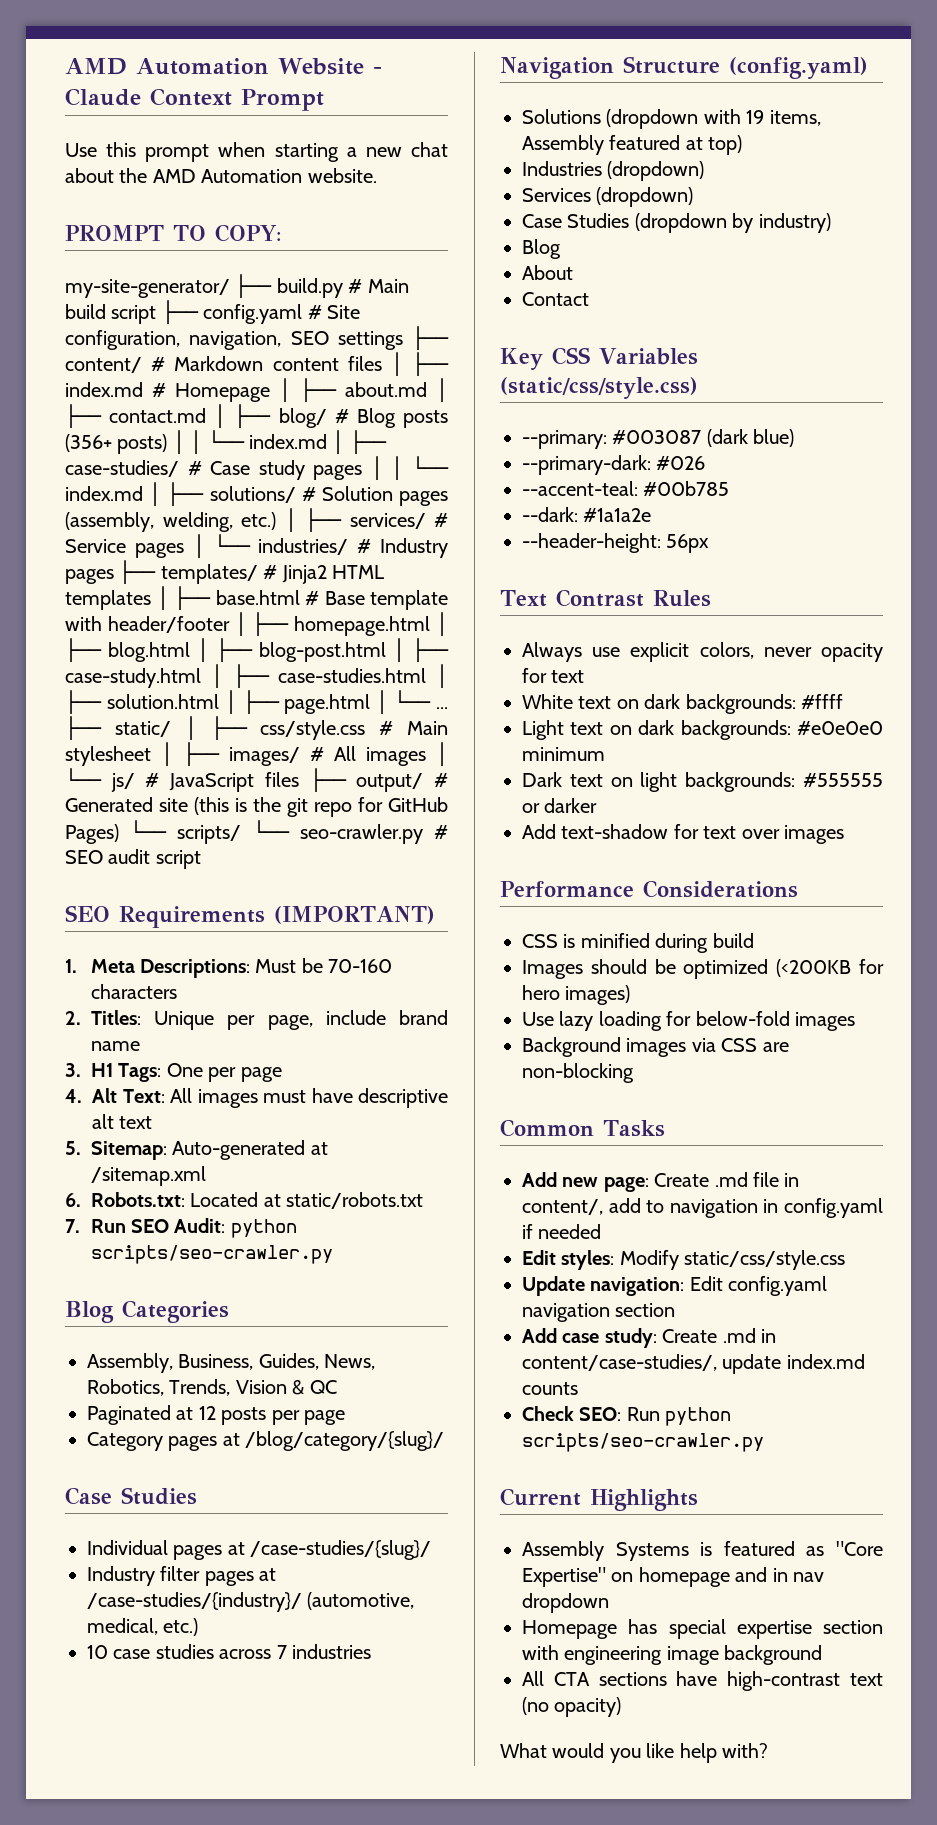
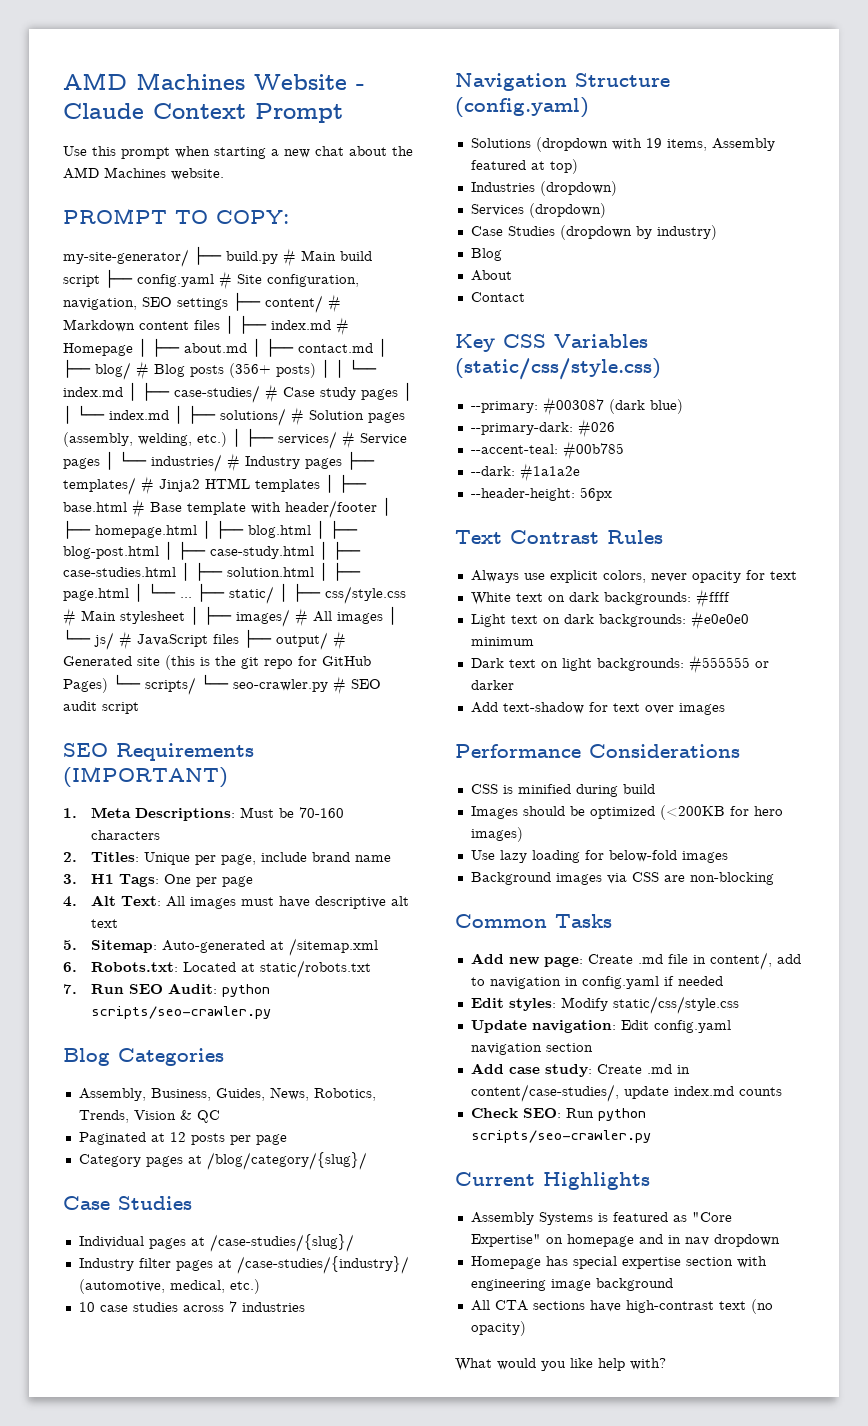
[65,58,269,75] AMD Automation -> [63,73,245,90] AMD Machines
[201,169,303,183] Automation -> [104,167,166,178] Machines

